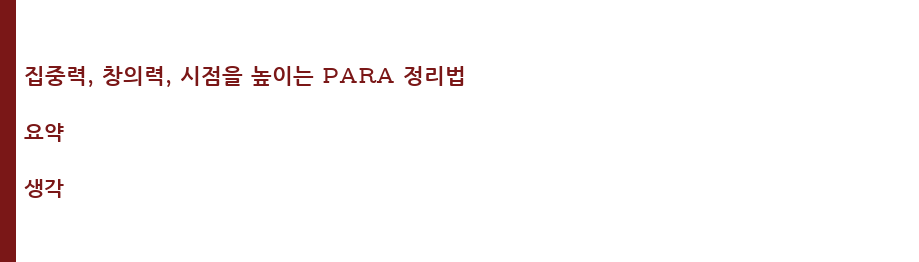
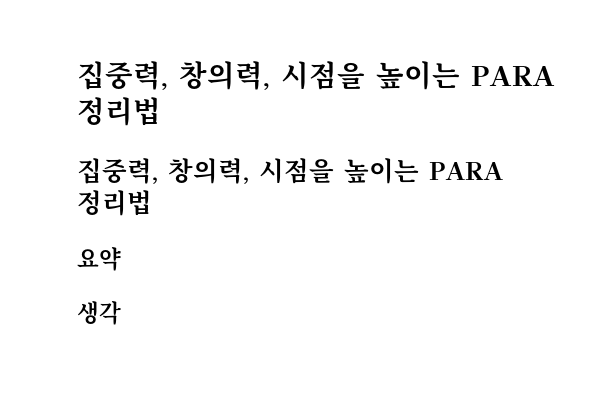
[24,66,466,87] 집중력, 창의력, 시점을 높이는 PARA 정리법 -> [77,61,555,90] [77,97,161,126] [77,158,503,184] [77,190,152,216] 집중력, 창의력, 시점을 높이는 PARA 정리법 // 집중력, 창의력, 시점을 높이는 PARA 정리법

